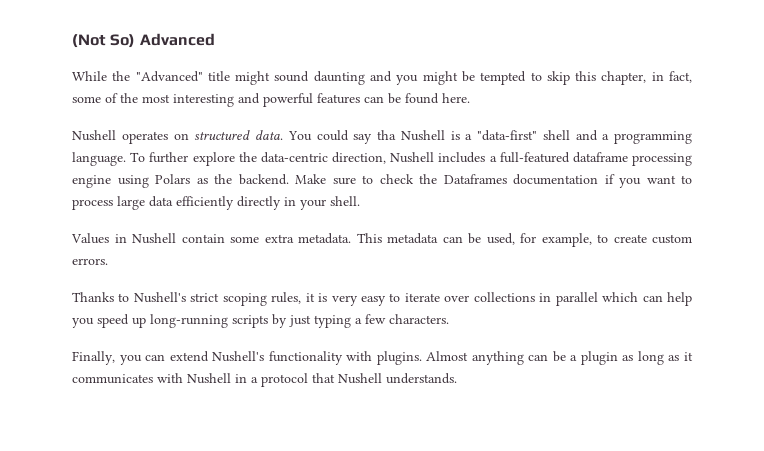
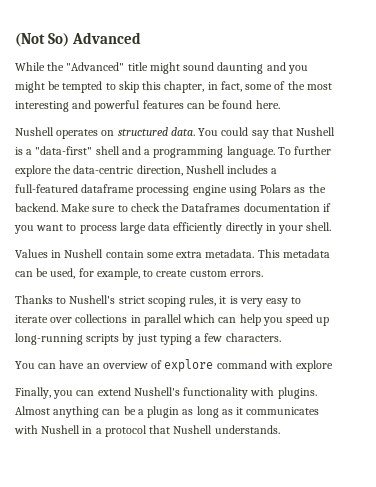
[377,130,396,140] tha -> [271,127,293,136] that
(449, 319) none -> [15,359,334,372] // You can have an overview of explore command with explore

